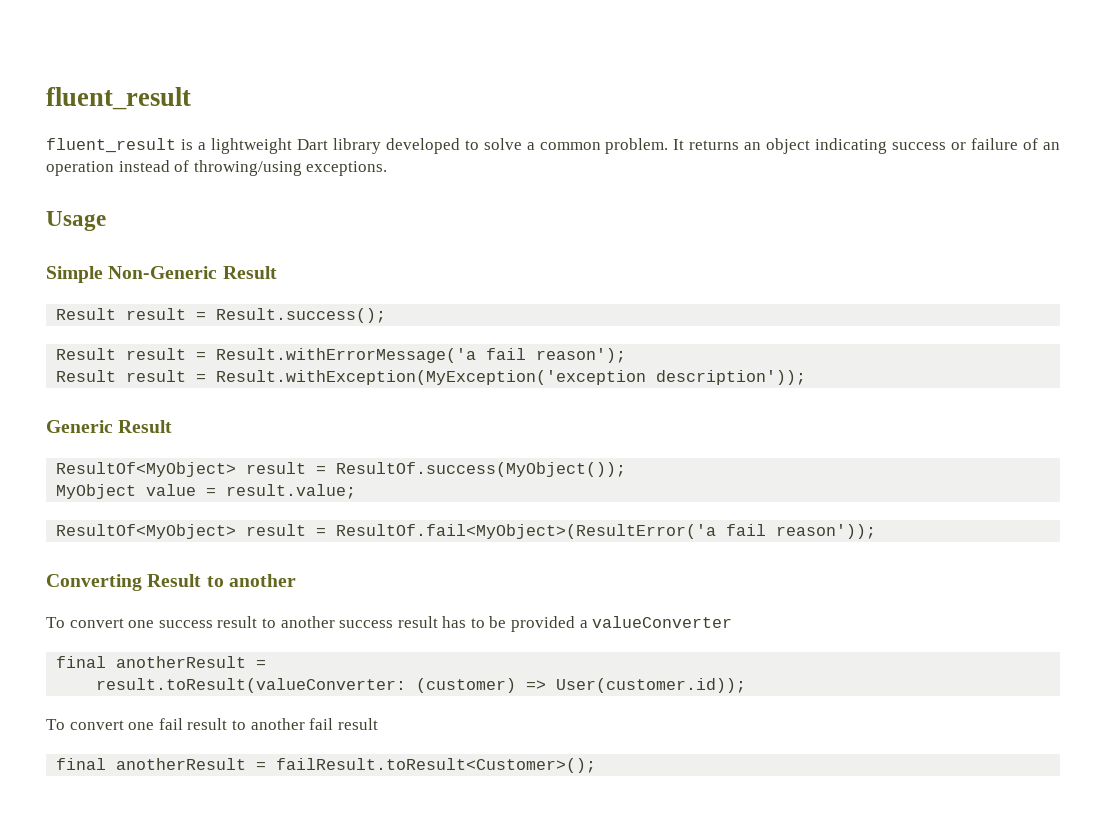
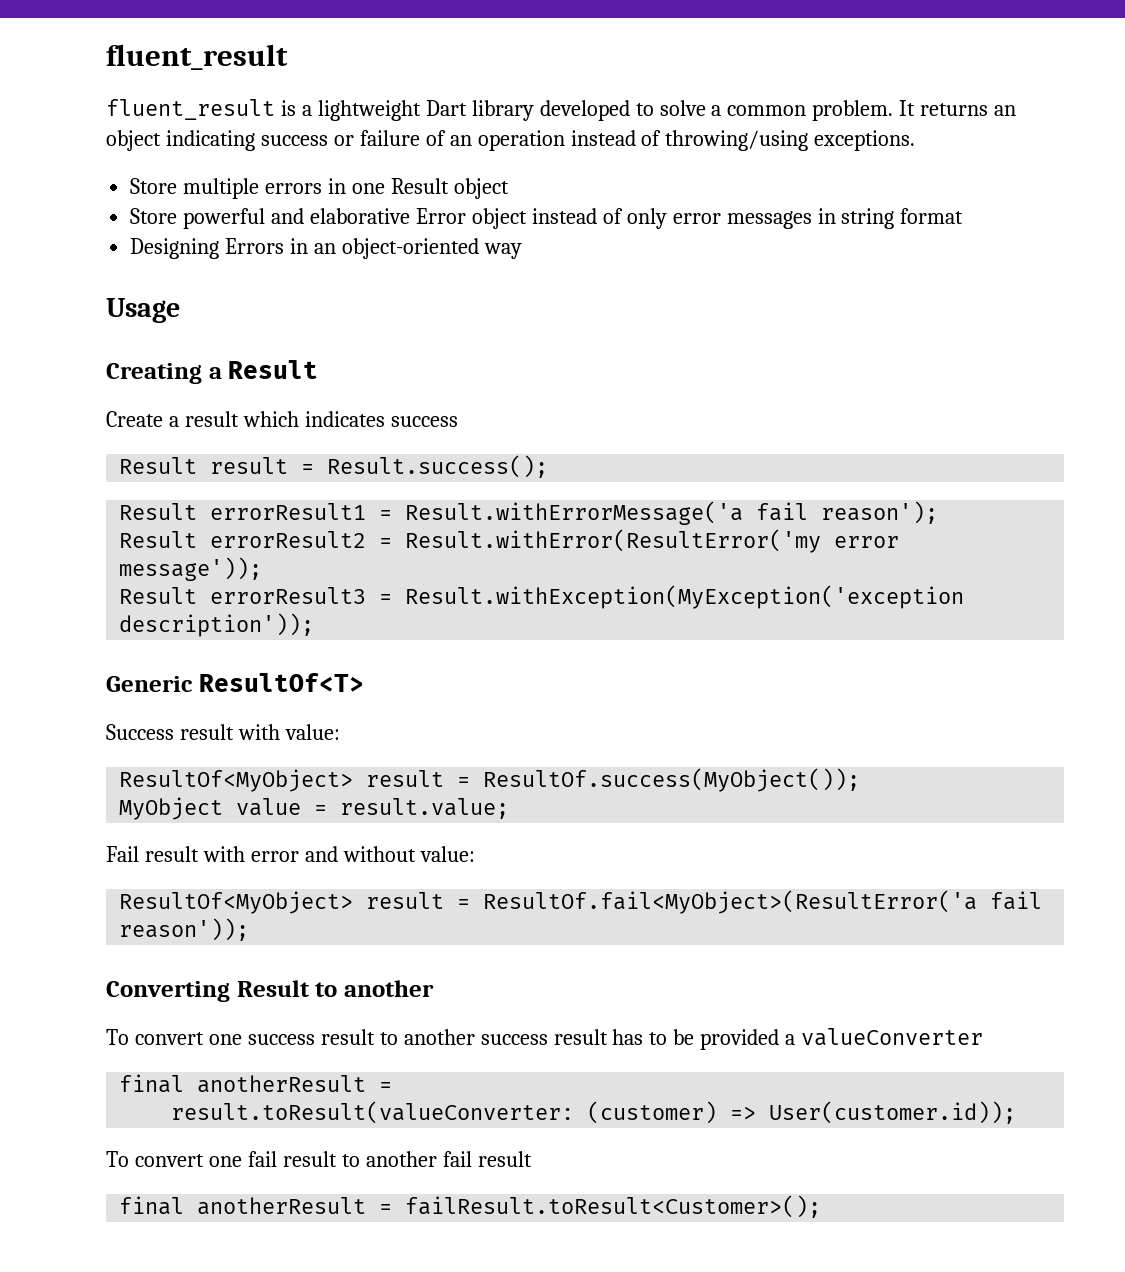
(388, 168) none -> [130,178,509,199] [130,208,964,229] [130,238,522,259] // Store multiple errors in one Result object // Store powerful and elaborative Error object instead of only error messages in string format // Designing Errors in an object-oriented way
[46,266,277,283] Simple Non-Generic Result -> [106,360,319,384] [106,411,458,427] Creating a Result // Create a result which indicates success
[126,348,187,360] result -> [210,503,367,520] errorResult1
[126,370,187,382] result -> [210,529,900,553] [119,557,263,581] [119,587,367,604] errorResult2 = Result.withError(ResultError('my error message')); // Result errorResult3
[118,420,173,433] Result -> [198,673,364,692] [106,724,340,740] ResultOf<T> // Success result with value:
(357, 491) none -> [106,846,475,862] // Fail result with error and without value:

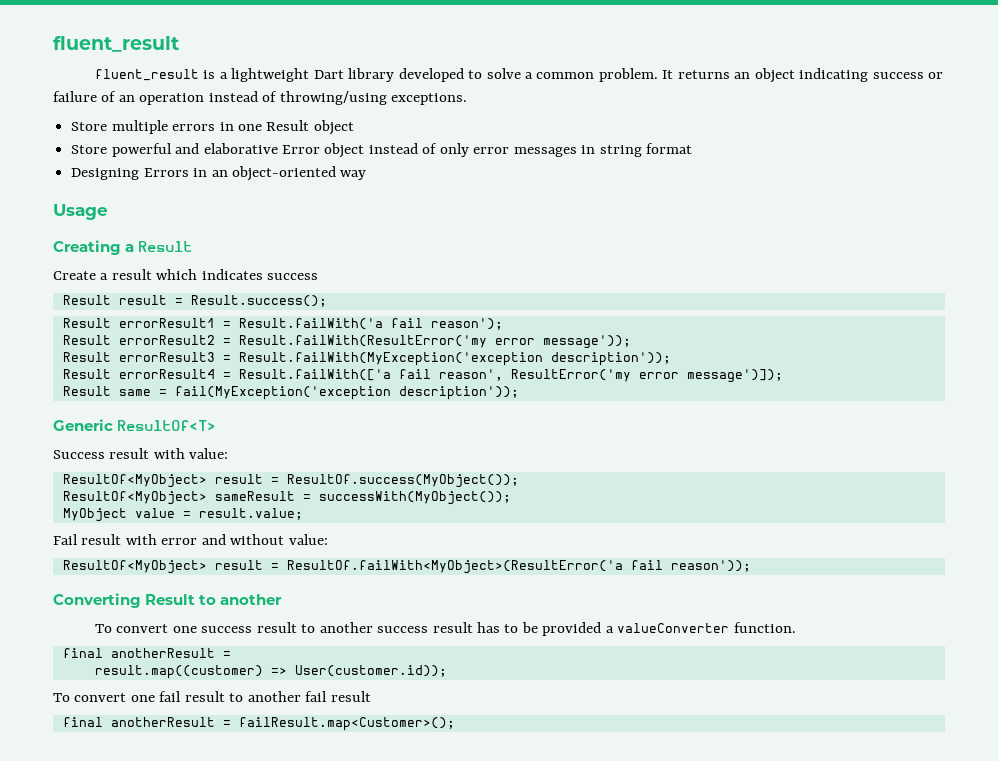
[405,501,744,525] Result.withErrorMessage('a -> [238,318,383,330] Result.failWith('a
[405,529,822,553] Result.withError(ResultError('my -> [238,335,487,348] Result.failWith(ResultError('my
[405,585,965,609] Result.withException(MyException('exception -> [238,352,671,366] [62,369,783,383] [62,386,391,400] Result.failWith(MyException('exception description')); // Result errorResult4 = Result.failWith(['a fail reason', ResultError('my error message')]); // Result same = fail(MyException('exception
(861, 780) none -> [62,491,511,505] // ResultOf<MyObject> sameResult = successWith(MyObject());
[483,890,978,914] ResultOf.fail<MyObject>(ResultError('a -> [286,560,623,574] ResultOf.failWith<MyObject>(ResultError('a
(984, 1037) none -> [733,622,796,633] function.
[171,1101,718,1124] result.toResult(valueConverter: (customer) -> [94,665,263,679] result.map((customer)
[405,1195,822,1218] failResult.toResult<Customer>(); -> [238,717,455,731] failResult.map<Customer>();

